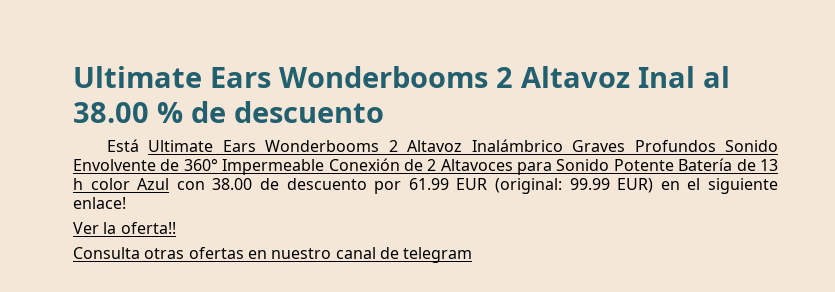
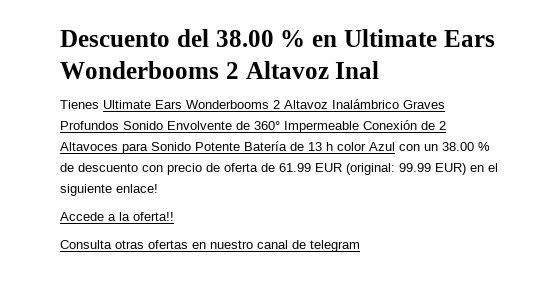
(73, 77) none -> [60,29,337,47] Descuento del 38.00 % en
[703,66,730,88] [73,101,384,123] [106,139,139,152] al 38.00 % de descuento // Está -> [60,100,99,109] // Tienes
[212,178,402,194] 38.00 de descuento por -> [424,142,490,151] [60,163,275,175] un 38.00 % de descuento con precio de oferta de
[73,222,99,234] Ver -> [60,212,116,221] Accede a

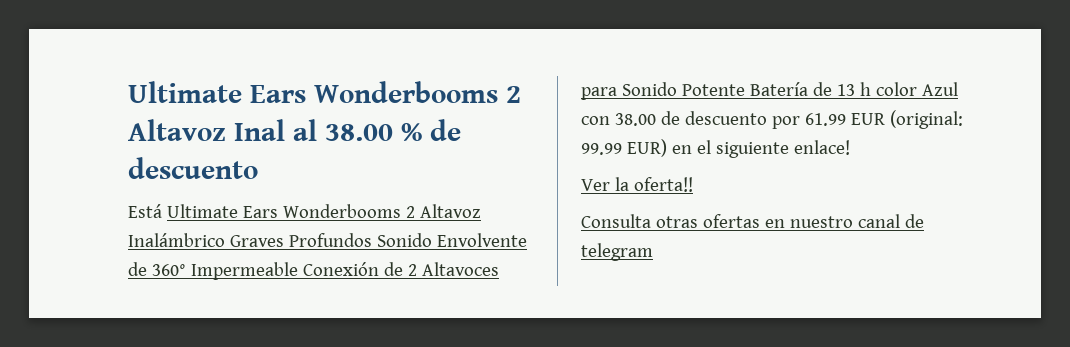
[60,29,337,47] Descuento del 38.00 % en -> (128, 92) none
[60,100,99,109] // Tienes -> [293,119,461,141] [128,157,258,179] [128,204,162,218] al 38.00 % de descuento // Está
[424,142,490,151] [60,163,275,175] un 38.00 % de descuento con precio de oferta de -> [614,111,800,129] 38.00 de descuento por
[60,212,116,221] Accede a -> [581,179,610,191] Ver

